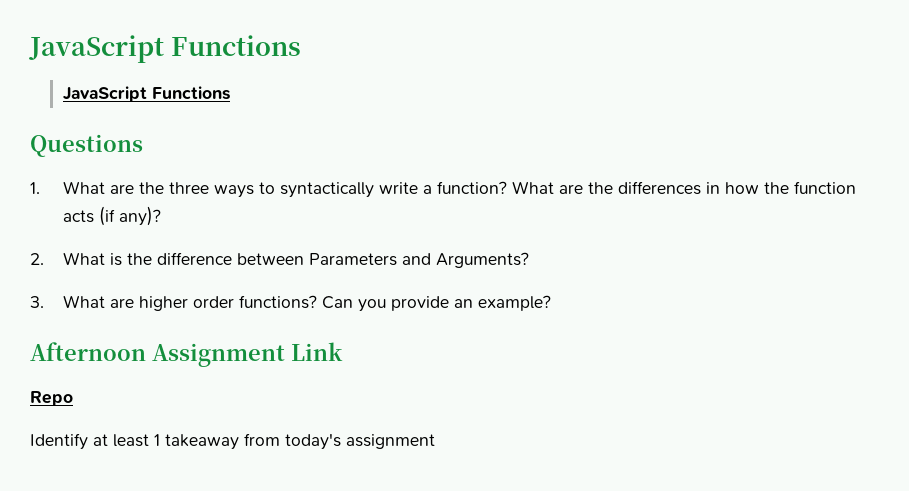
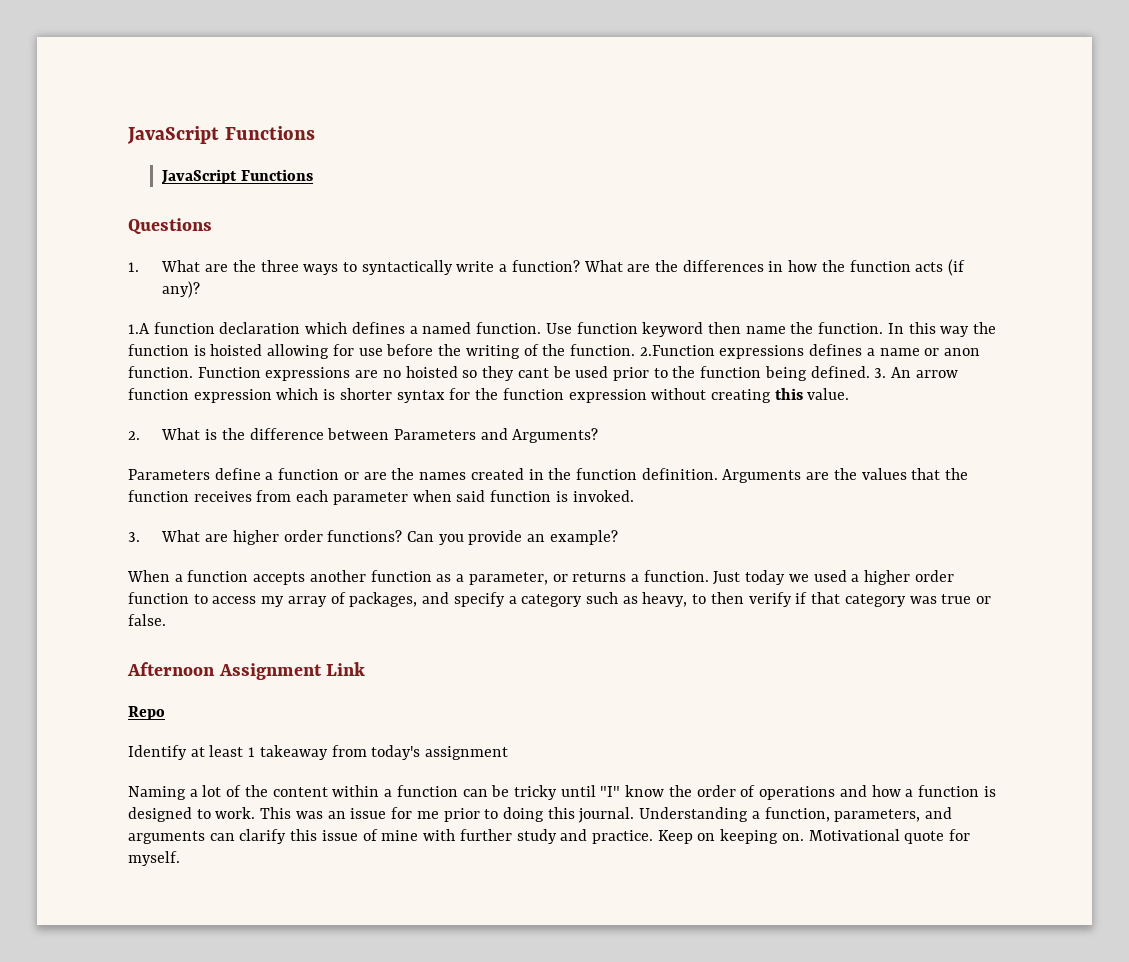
(161, 216) none -> [128,322,997,337] [128,344,981,359] [128,366,958,381] [128,388,850,403] // 1.A function declaration which defines a named function. Use function keyword then name the function. In this way the function is hoisted allowing for use before the writing of the function. 2.Function expressions defines a name or anon function. Function expressions are no hoisted so they cant be used prior to the function being defined. 3. An arrow function expression which is shorter syntax for the function expression without creating this value.
(529, 260) none -> [128,468,969,483] [128,490,634,505] // Parameters define a function or are the names created in the function definition. Arguments are the values that the function receives from each parameter when said function is invoked.
(551, 303) none -> [127,570,954,585] [128,592,991,607] [128,614,166,626] // When a function accepts another function as a parameter, or returns a function. Just today we used a higher order function to access my array of packages, and specify a category such as heavy, to then verify if that category was true or false.
(435, 441) none -> [128,785,996,800] [128,807,953,823] [128,829,971,844] [128,851,180,866] // Naming a lot of the content within a function can be tricky until "I" know the order of operations and how a function is designed to work. This was an issue for me prior to doing this journal. Understanding a function, parameters, and arguments can clarify this issue of mine with further study and practice. Keep on keeping on. Motivational quote for myself.

